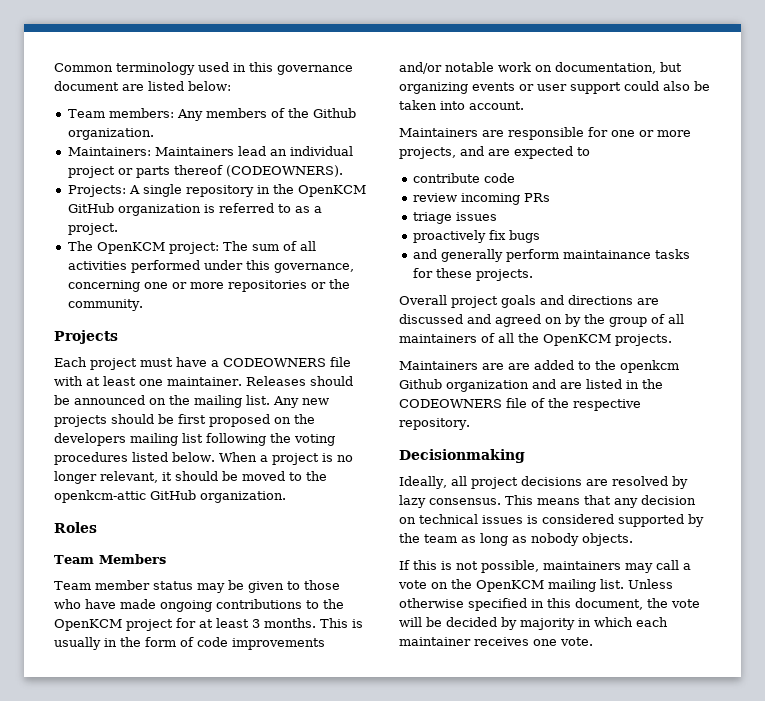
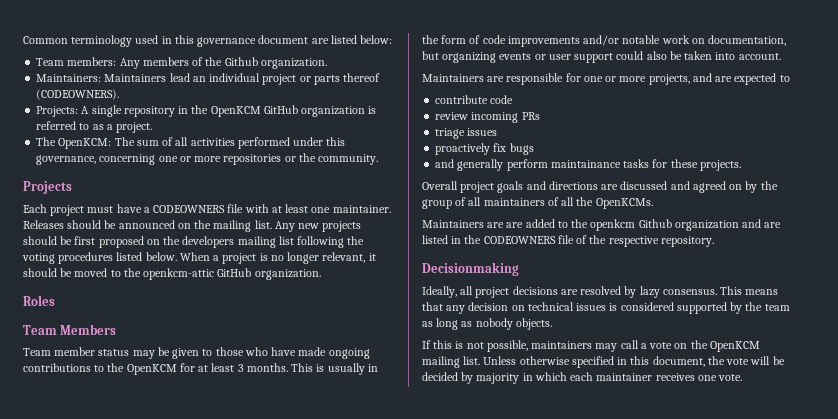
[96,242,219,254] OpenKCM project: -> [58,138,112,149] OpenKCM:
[126,619,173,631] project -> (177, 369) none
[543,334,672,346] OpenKCM projects. -> [595,198,653,209] OpenKCMs.

